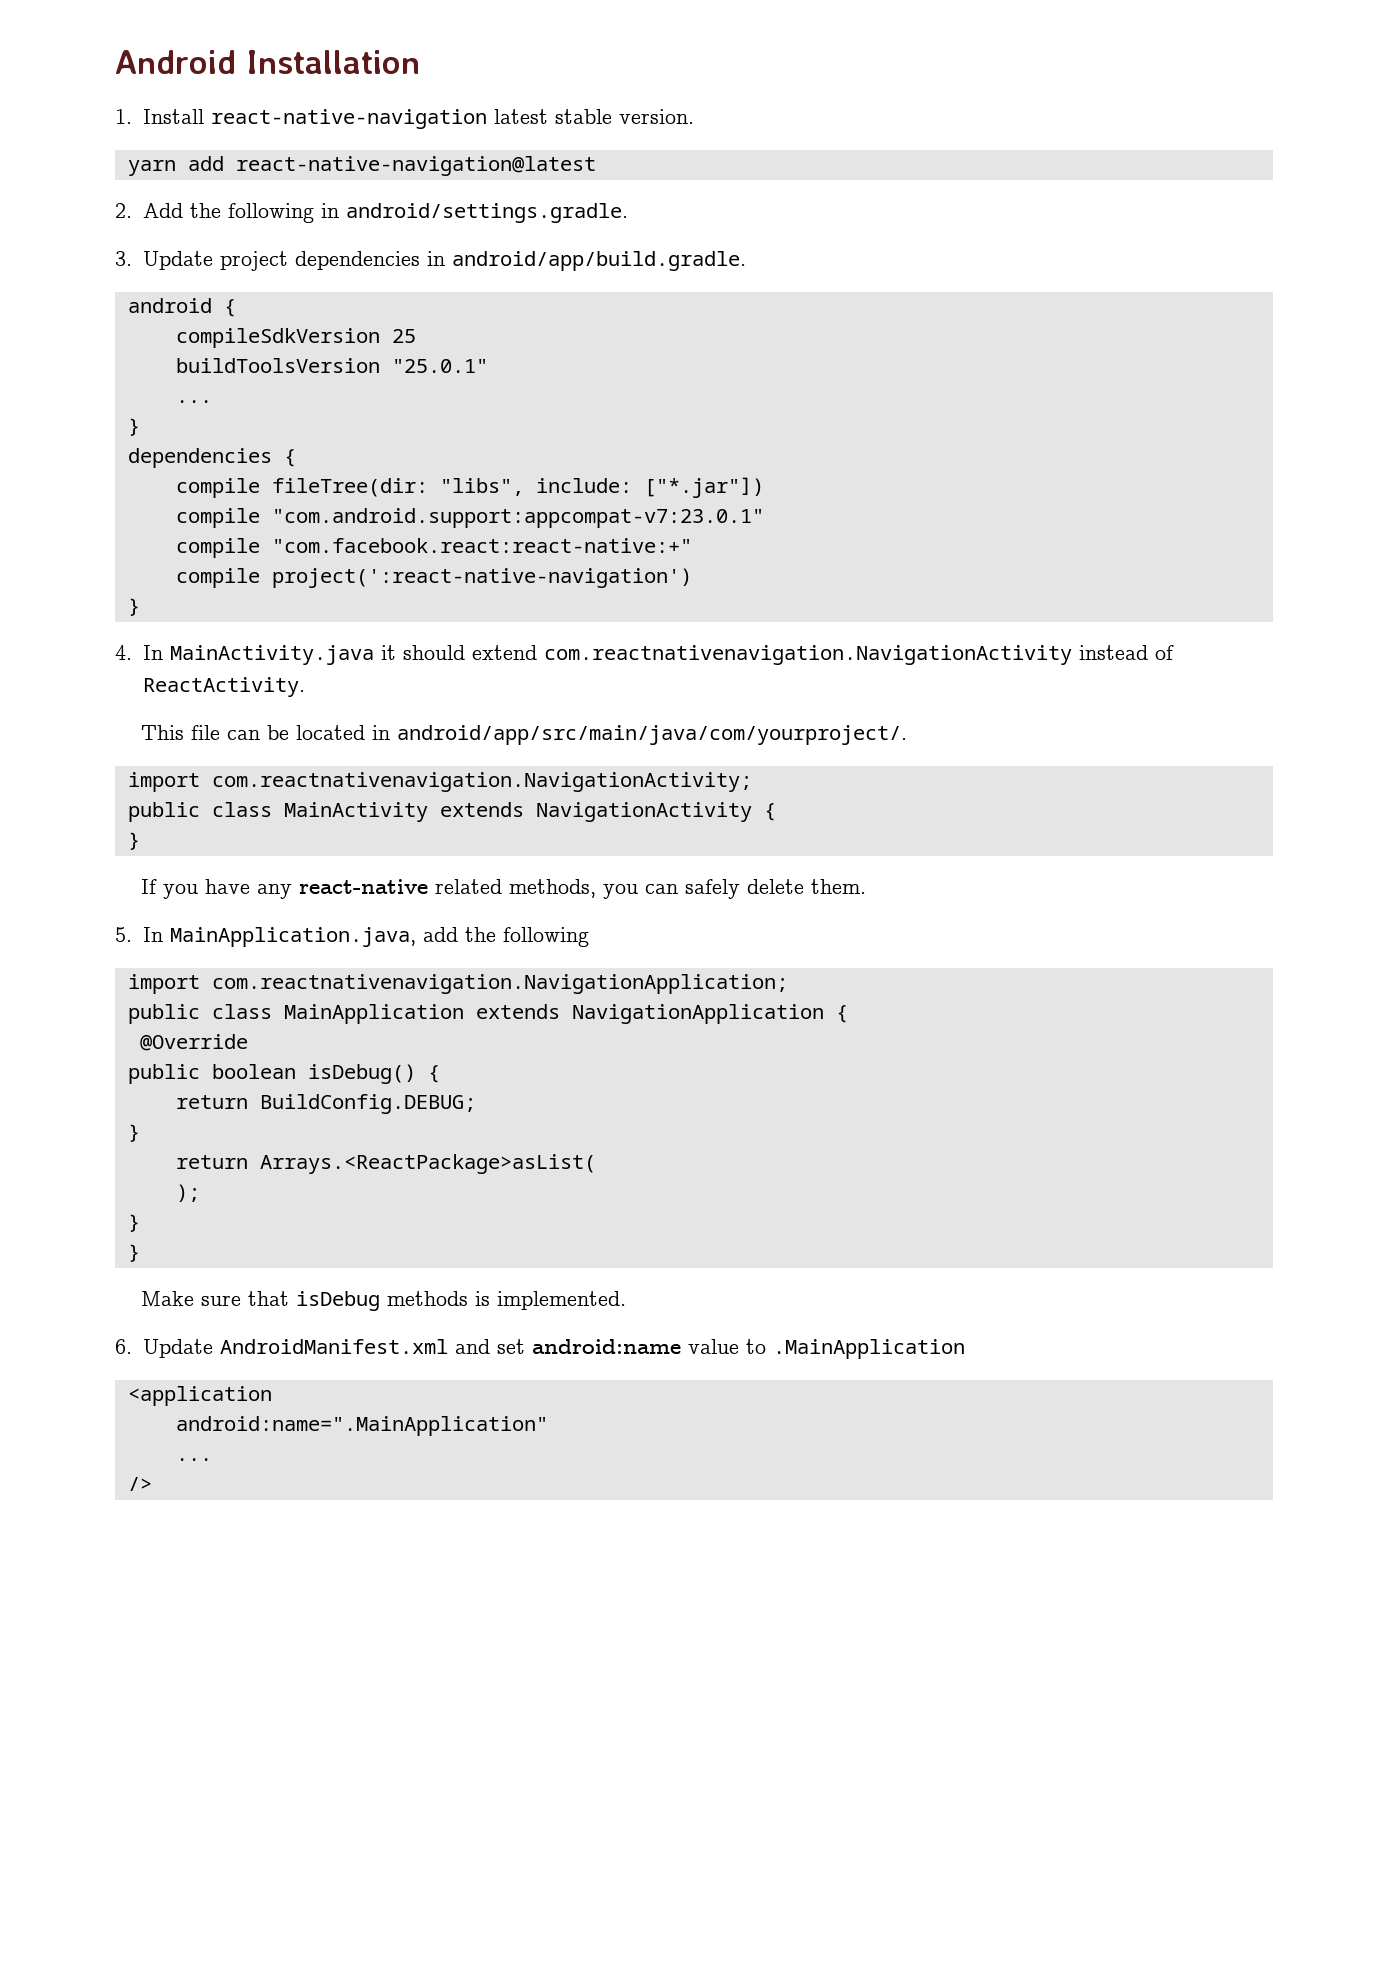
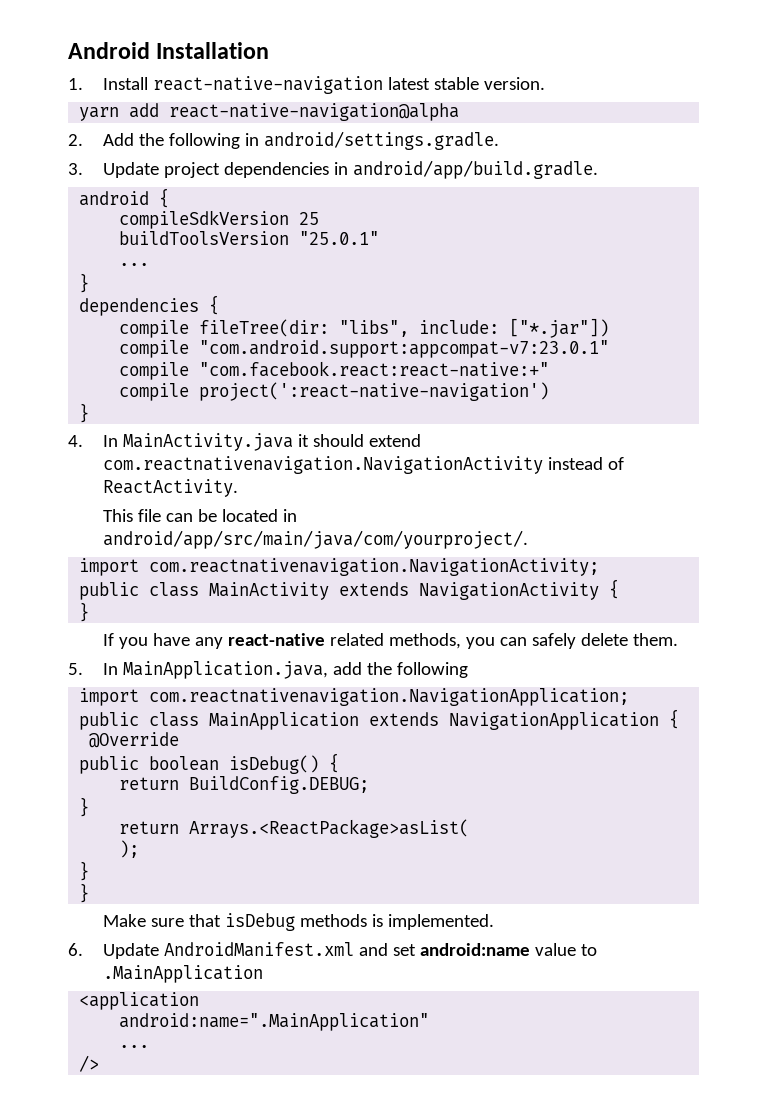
[235,156,596,176] react-native-navigation@latest -> [169,103,460,121] react-native-navigation@alpha

